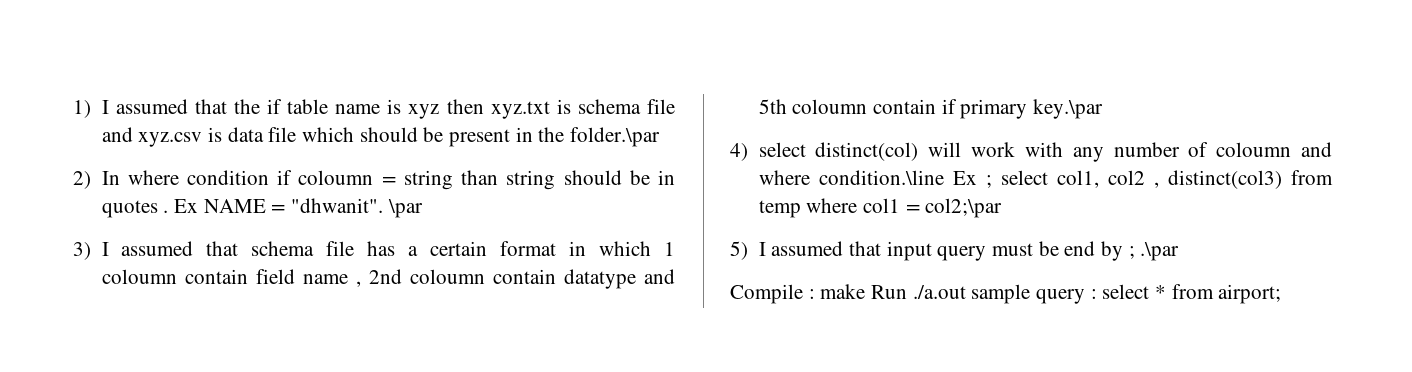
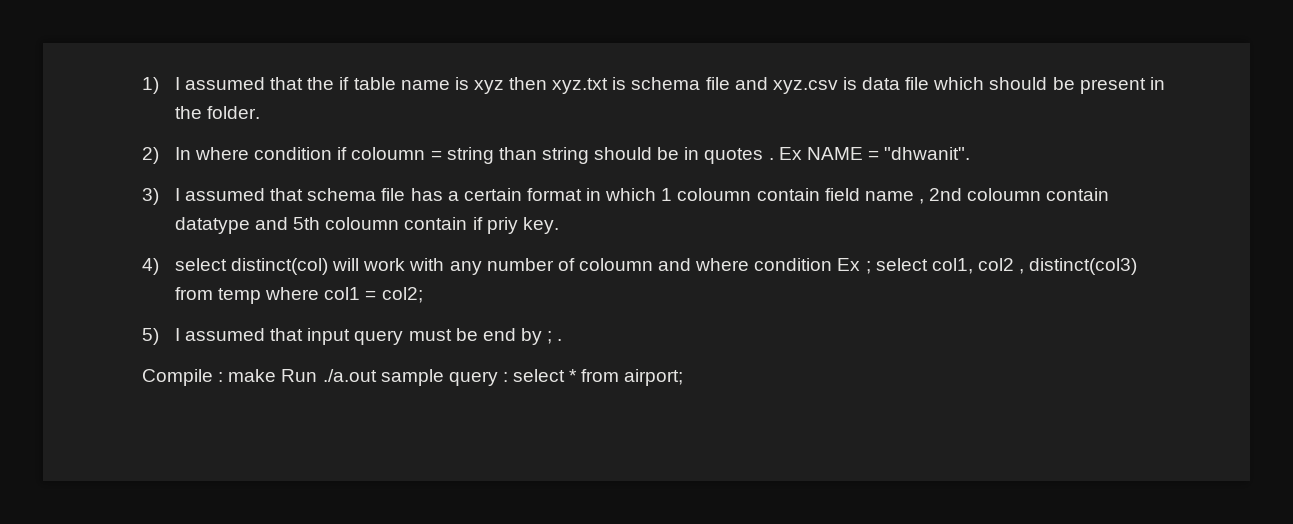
[569,127,660,147] folder.\par -> [206,106,260,119] folder.
[387,199,423,218] \par -> (971, 153) none
[960,99,1103,119] primary key.\par -> [486,217,559,234] priy key.
[818,170,944,185] condition.\line -> [754,258,833,271] condition
[925,198,1003,218] col2;\par -> [381,287,423,303] col2;
[1140,242,1180,261] .\par -> [557,339,563,341] .

